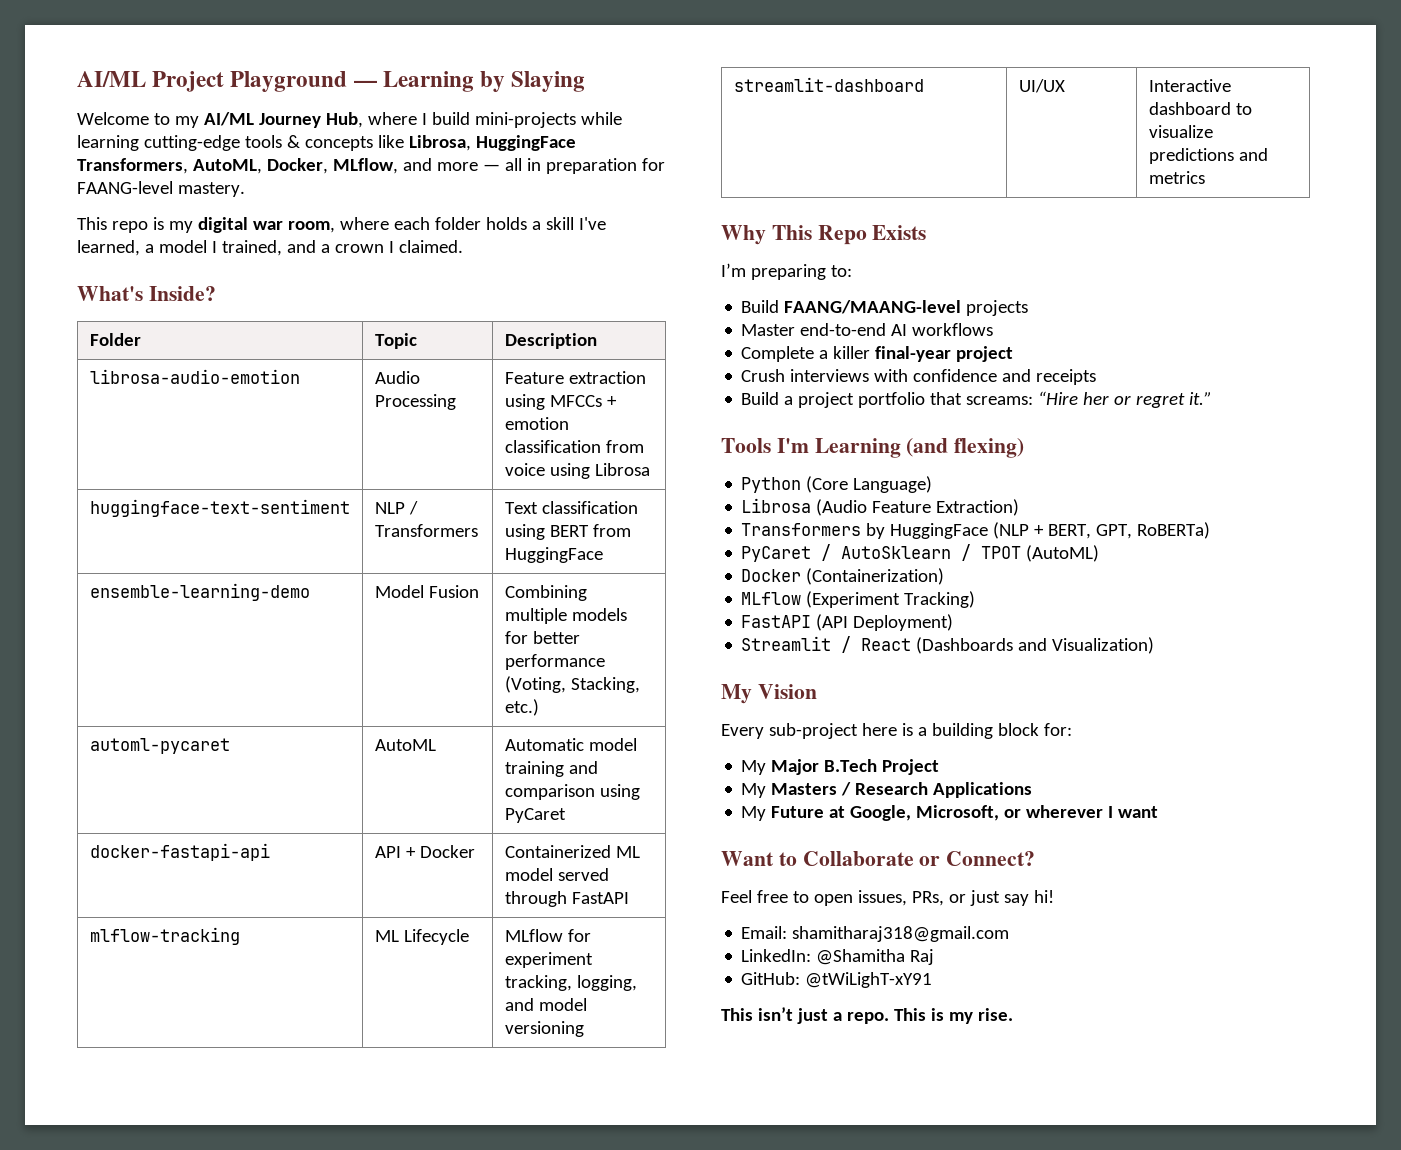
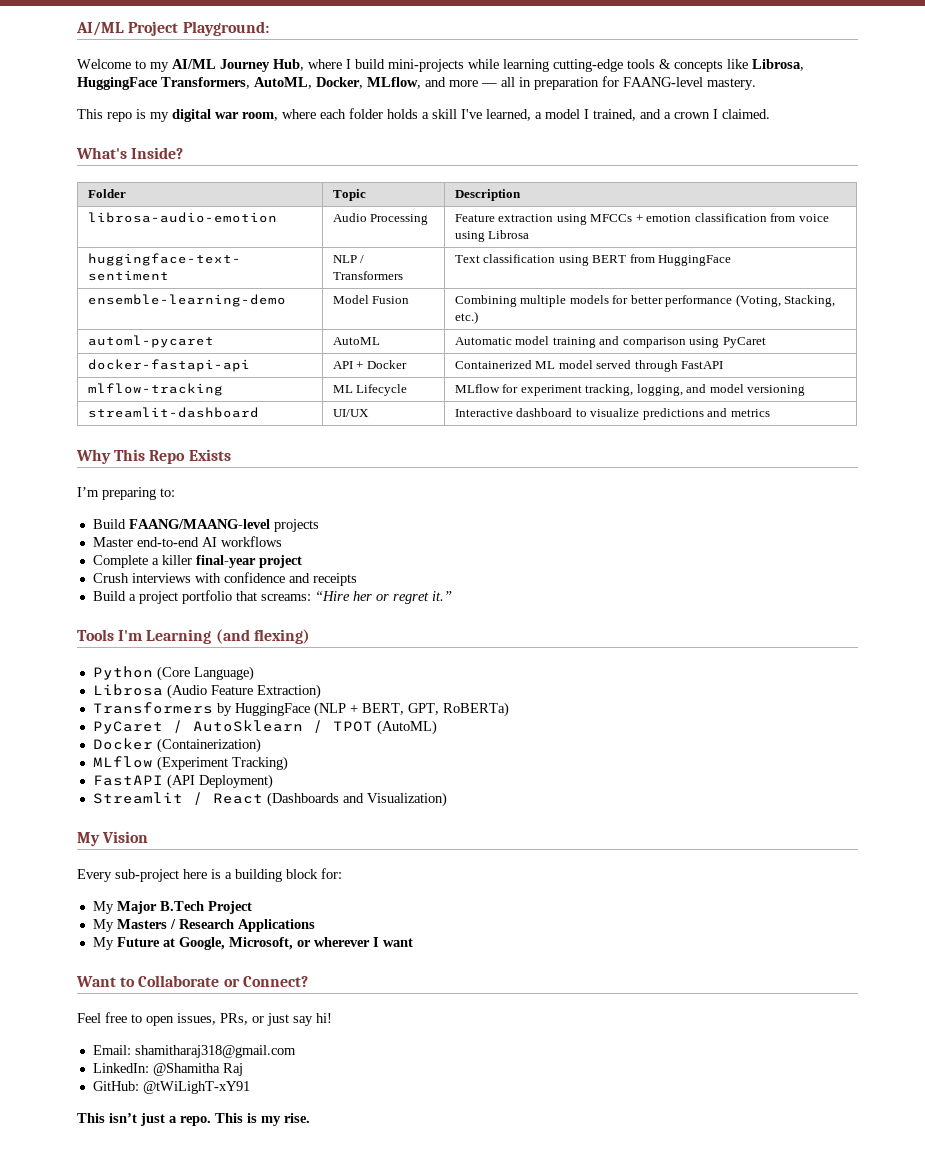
[230,71,586,92] Playground — Learning by Slaying -> [182,21,269,36] Playground:

